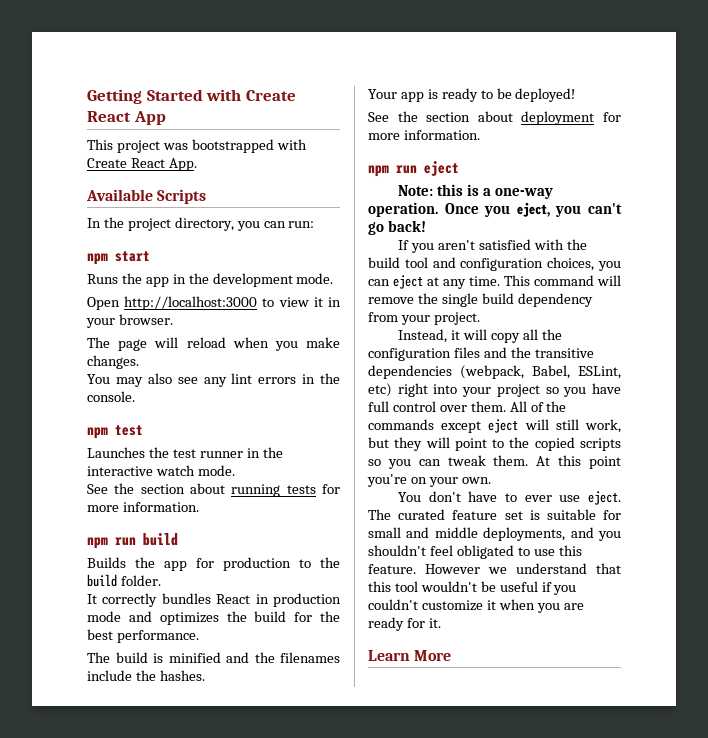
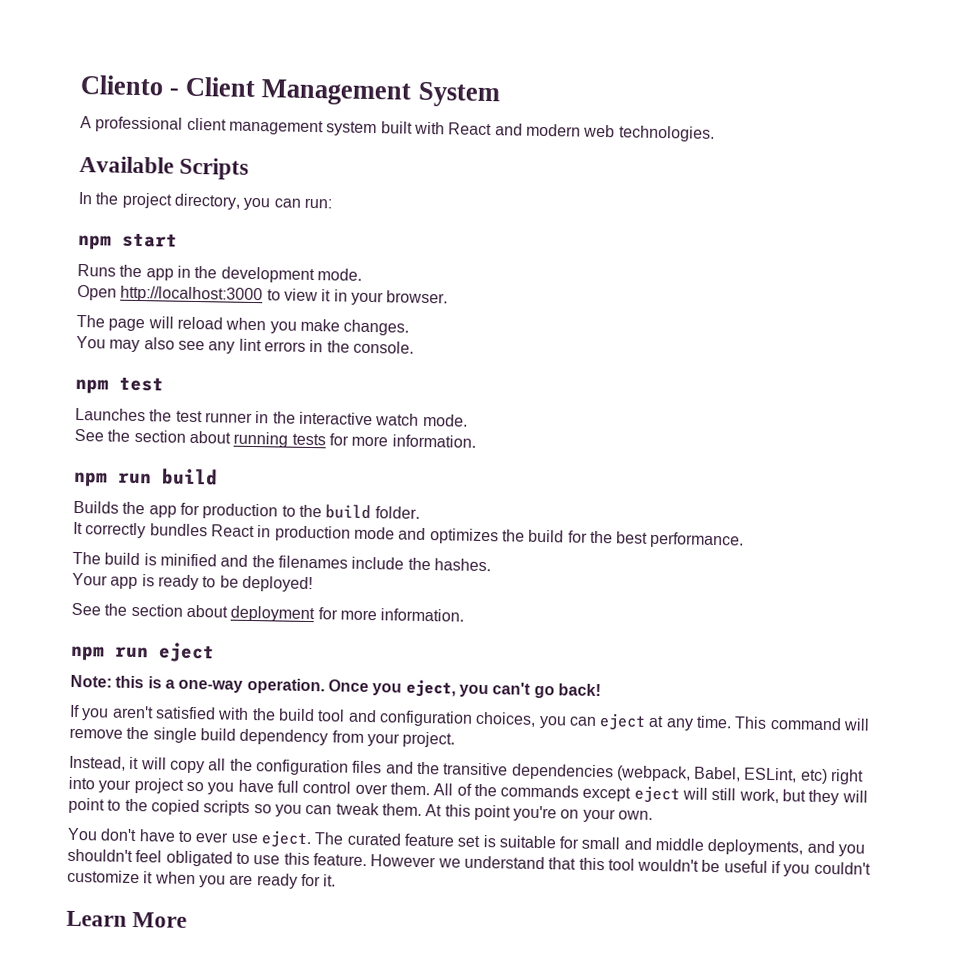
[87,89,296,104] [87,111,166,125] [87,139,307,153] [87,158,197,171] Getting Started with Create React App // This project was bootstrapped with Create React App. -> [80,74,500,108] [80,115,715,142] Cliento - Client Management System // A professional client management system built with React and modern web technologies.

